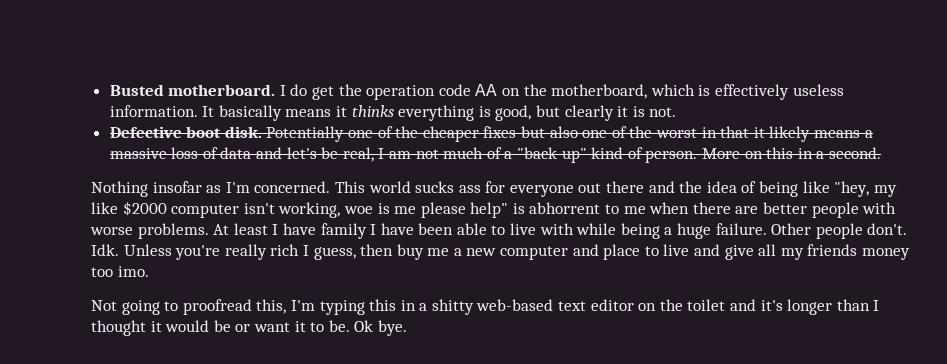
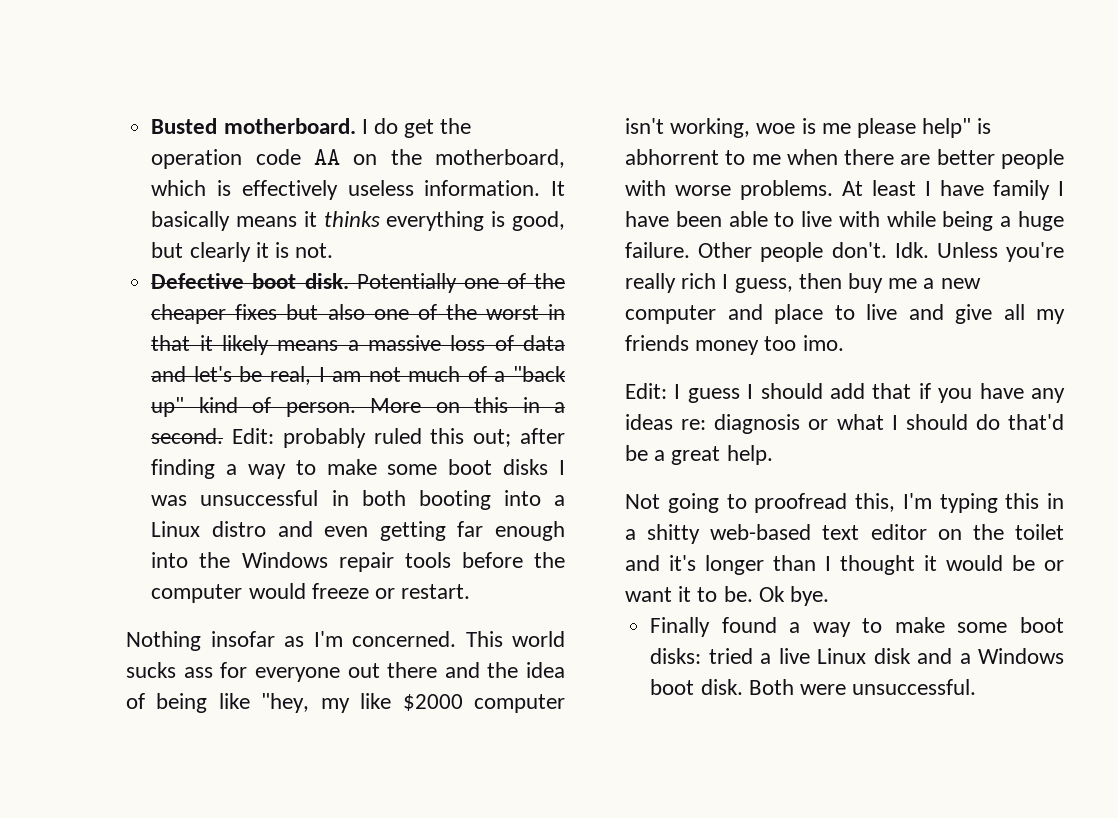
(881, 153) none -> [232,428,565,448] [151,459,565,479] [151,490,565,510] [151,521,565,541] [151,552,565,572] [151,583,471,603] Edit: probably ruled this out; after finding a way to make some boot disks I was unsuccessful in both booting into a Linux distro and even getting far enough into the Windows repair tools before the computer would freeze or restart.
(149, 271) none -> [625,383,1065,403] [625,414,1064,434] [625,445,773,465] // Edit: I guess I should add that if you have any ideas re: diagnosis or what I should do that'd be a great help.
(407, 328) none -> [650,617,1064,637] [650,648,1064,664] [650,679,977,695] // Finally found a way to make some boot disks: tried a live Linux disk and a Windows boot disk. Both were unsuccessful.

